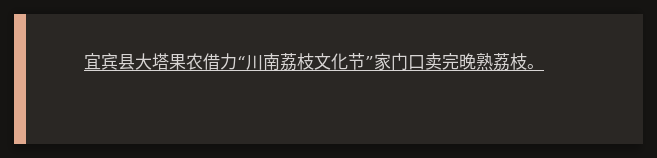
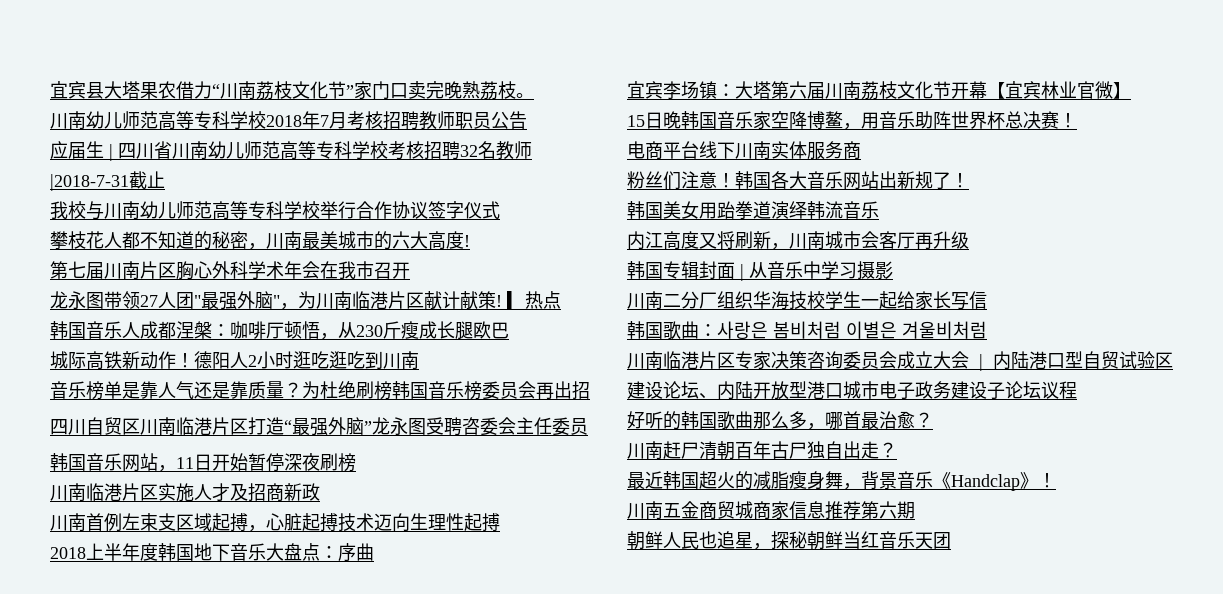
(544, 66) none -> [50,111,527,130] [50,141,532,161] [50,171,165,191] [50,201,500,220] [50,231,470,250] [50,261,410,280] [50,291,561,310] [50,321,509,340] [50,351,419,370] [50,381,590,400] [50,417,588,436] [50,453,356,472] [50,483,320,502] [50,513,500,532] [50,543,374,562] [627,81,1131,100] [627,111,1077,130] [627,141,861,160] [627,171,969,190] [627,201,879,219] [627,231,969,250] [627,261,893,281] [627,291,987,310] [627,321,987,340] [627,351,1173,371] [627,381,1077,400] [627,411,933,430] [627,441,897,460] [627,471,1056,491] [627,501,915,520] [627,531,951,550] // 川南幼儿师范高等专科学校2018年7月考核招聘教师职员公告 // 应届生 | 四川省川南幼儿师范高等专科学校考核招聘32名教师|2018-7-31截止 // 我校与川南幼儿师范高等专科学校举行合作协议签字仪式 // 攀枝花人都不知道的秘密，川南最美城市的六大高度! // 第七届川南片区胸心外科学术年会在我市召开 // 龙永图带领27人团"最强外脑"，为川南临港片区献计献策! ▎热点 // 韩国音乐人成都涅槃：咖啡厅顿悟，从230斤瘦成长腿欧巴 // 城际高铁新动作！德阳人2小时逛吃逛吃到川南 // 音乐榜单是靠人气还是靠质量？为杜绝刷榜韩国音乐榜委员会再出招 // 四川自贸区川南临港片区打造“最强外脑”龙永图受聘咨委会主任委员 // 韩国音乐网站，11日开始暂停深夜刷榜 // 川南临港片区实施人才及招商新政 // 川南首例左束支区域起搏，心脏起搏技术迈向生理性起搏 // 2018上半年度韩国地下音乐大盘点：序曲 // 宜宾李场镇：大塔第六届川南荔枝文化节开幕【宜宾林业官微】 // 15日晚韩国音乐家空降博鳌，用音乐助阵世界杯总决赛！ // 电商平台线下川南实体服务商 // 粉丝们注意！韩国各大音乐网站出新规了！ // 韩国美女用跆拳道演绎韩流音乐 // 内江高度又将刷新，川南城市会客厅再升级 // 韩国专辑封面 | 从音乐中学习摄影 // 川南二分厂组织华海技校学生一起给家长写信 // 韩国歌曲：사랑은 봄비처럼 이별은 겨울비처럼 // 川南临港片区专家决策咨询委员会成立大会 | 内陆港口型自贸试验区建设论坛、内陆开放型港口城市电子政务建设子论坛议程 // 好听的韩国歌曲那么多，哪首最治愈？ // 川南赶尸清朝百年古尸独自出走？ // 最近韩国超火的减脂瘦身舞，背景音乐《Handclap》！ // 川南五金商贸城商家信息推荐第六期 // 朝鲜人民也追星，探秘朝鲜当红音乐天团

